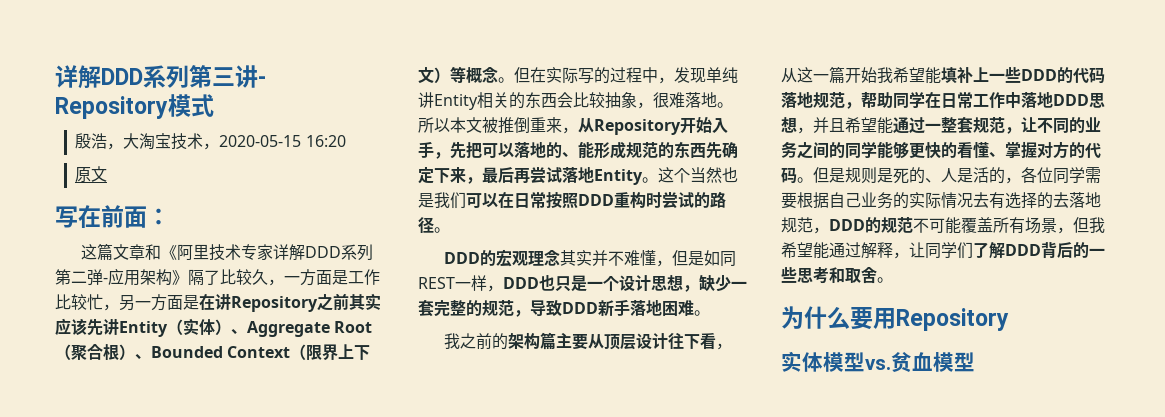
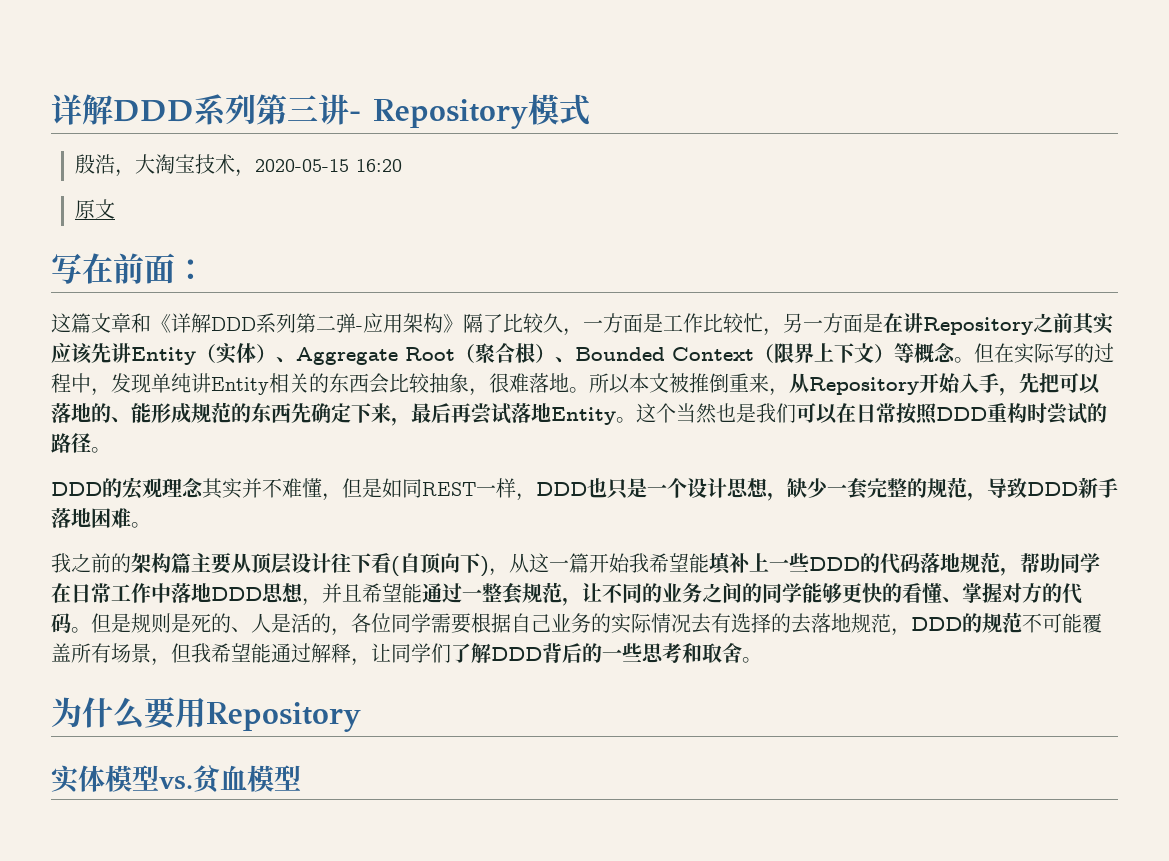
[176,244,273,261] 阿里技术专家 -> (171, 323) none
(716, 341) none -> [391,553,489,577] (自顶向下)

